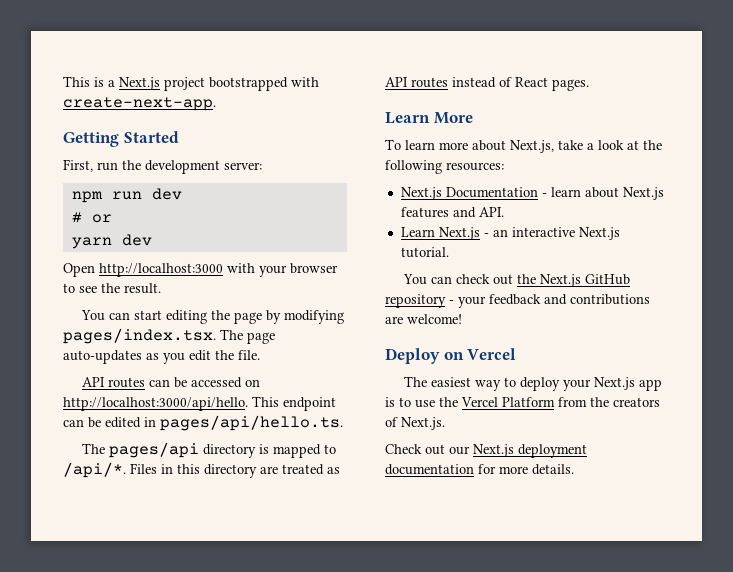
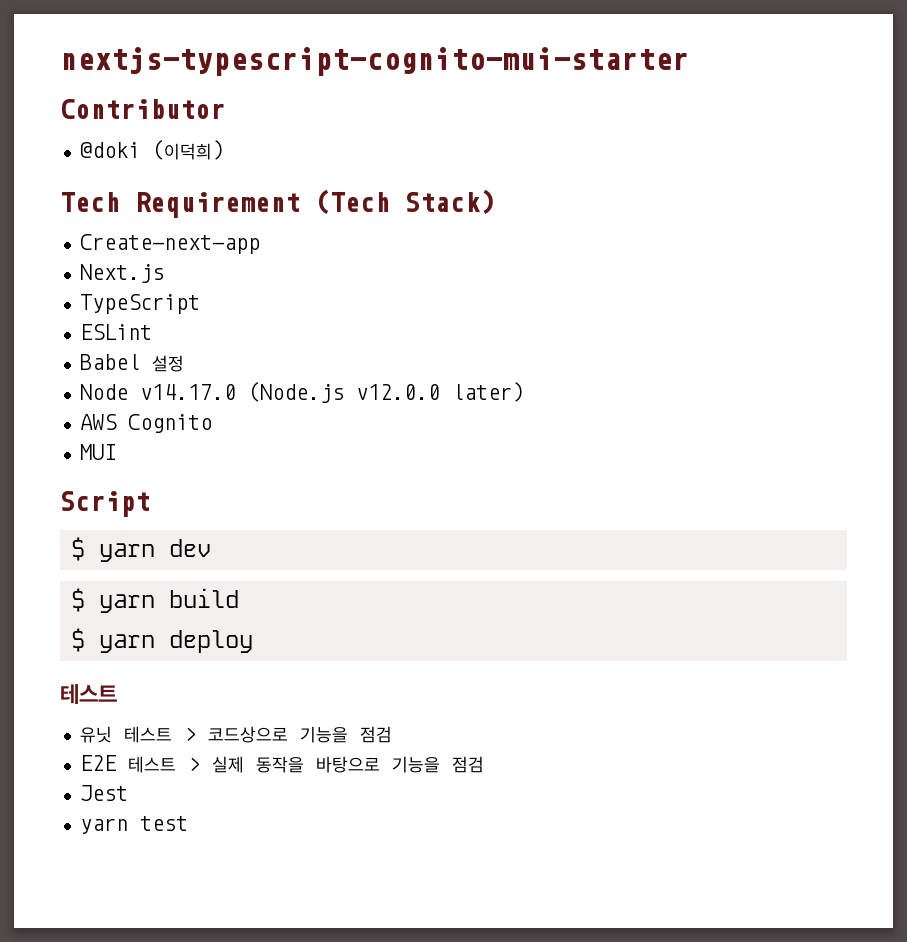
[63,76,319,91] [63,97,216,111] [63,131,179,147] [63,159,262,174] [71,188,182,203] [71,212,112,223] [71,234,152,249] [63,263,338,277] [63,283,161,294] [81,310,345,324] [63,328,275,344] [63,350,260,364] [82,377,261,388] [63,396,336,411] [63,415,343,431] [82,442,337,458] [63,462,340,478] [385,77,589,91] [385,112,473,124] [385,139,662,153] [385,160,504,174] [400,187,664,200] [400,207,504,218] [400,227,620,240] [400,247,449,258] [403,274,631,287] [385,294,650,308] [385,314,462,324] [385,348,517,364] [404,376,663,391] [385,397,660,408] [385,417,445,430] [385,444,587,458] [385,464,574,475] This is a Next.js project bootstrapped with create-next-app. // Getting Started // First, run the development server: // npm run dev // # or // yarn dev // Open http://localhost:3000 with your browser to see the result. // You can start editing the page by modifying pages/index.tsx. The page auto-updates as you edit the file. // API routes can be accessed on http://localhost:3000/api/hello. This endpoint can be edited in pages/api/hello.ts. // The pages/api directory is mapped to /api/*. Files in this directory are treated as API routes instead of React pages. // Learn More // To learn more about Next.js, take a look at the following resources: // Next.js Documentation - learn about Next.js features and API. // Learn Next.js - an interactive Next.js tutorial. // You can check out the Next.js GitHub repository - your feedback and contributions are welcome! // Deploy on Vercel // The easiest way to deploy your Next.js app is to use the Vercel Platform from the creators of Next.js. // Check out our Next.js deployment documentation for more details. -> [60,47,689,76] [60,99,225,119] [79,140,224,160] [60,189,495,218] [79,234,260,254] [79,264,164,283] [79,294,200,314] [79,324,152,340] [79,354,184,372] [79,382,524,403] [79,414,212,433] [79,444,116,460] [60,491,150,517] [70,537,211,562] [70,588,239,613] [70,628,253,653] [60,684,117,705] [79,726,392,743] [79,755,484,773] [79,785,128,801] [79,816,188,834] nextjs-typescript-cognito-mui-starter // Contributor // @doki (이덕희) // Tech Requirement (Tech Stack) // Create-next-app // Next.js // TypeScript // ESLint // Babel 설정 // Node v14.17.0 (Node.js v12.0.0 later) // AWS Cognito // MUI // Script // $ yarn dev // $ yarn build // $ yarn deploy // 테스트 // 유닛 테스트 > 코드상으로 기능을 점검 // E2E 테스트 > 실제 동작을 바탕으로 기능을 점검 // Jest // yarn test

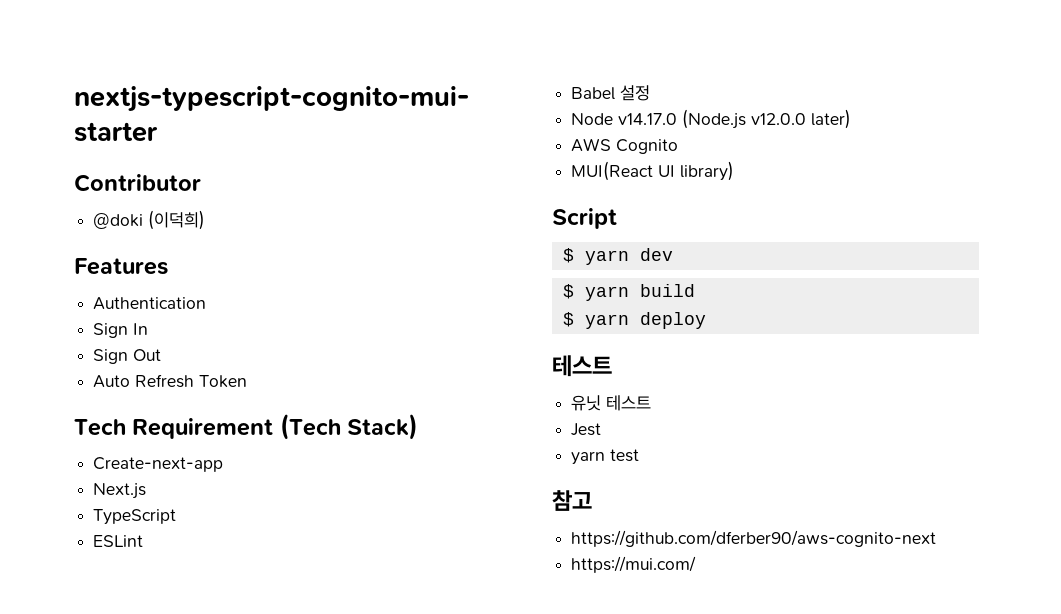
(224, 150) none -> [74,258,168,275] [93,297,207,310] [93,323,149,338] [93,349,162,364] [93,374,248,388] // Features // Authentication // Sign In // Sign Out // Auto Refresh Token
[79,444,116,460] MUI -> [571,161,735,181] MUI(React UI library)
[183,726,392,743] [79,755,484,773] > 코드상으로 기능을 점검 // E2E 테스트 > 실제 동작을 바탕으로 기능을 점검 -> (652, 403) none
(188, 823) none -> [552,490,592,511] [571,530,937,547] [571,556,697,573] // 참고 // https://github.com/dferber90/aws-cognito-next // https://mui.com/

